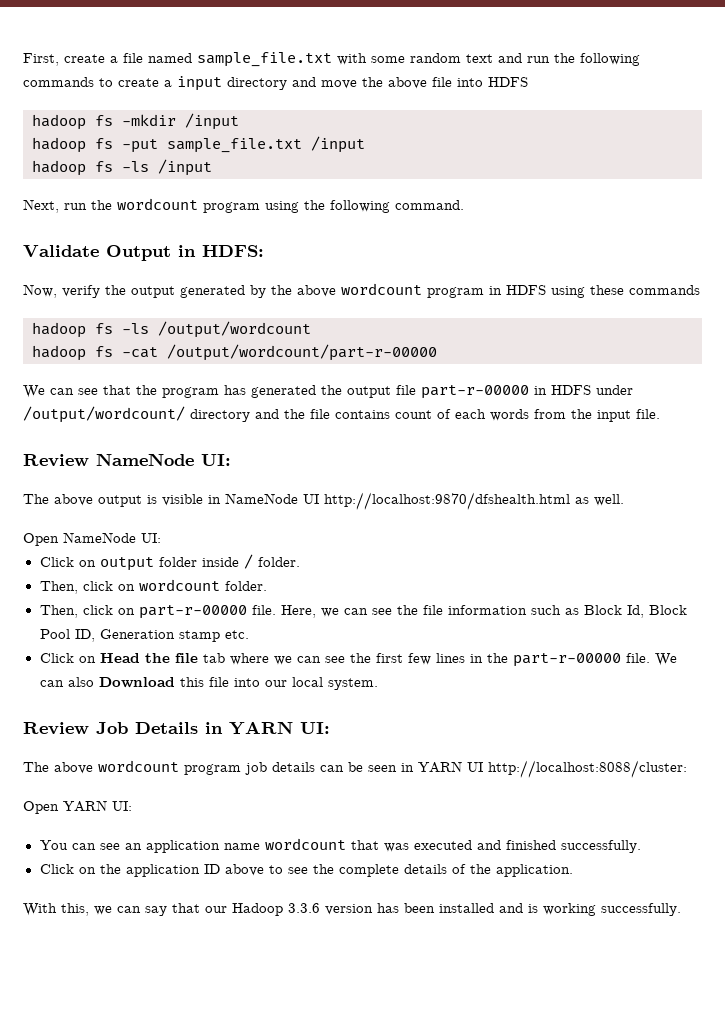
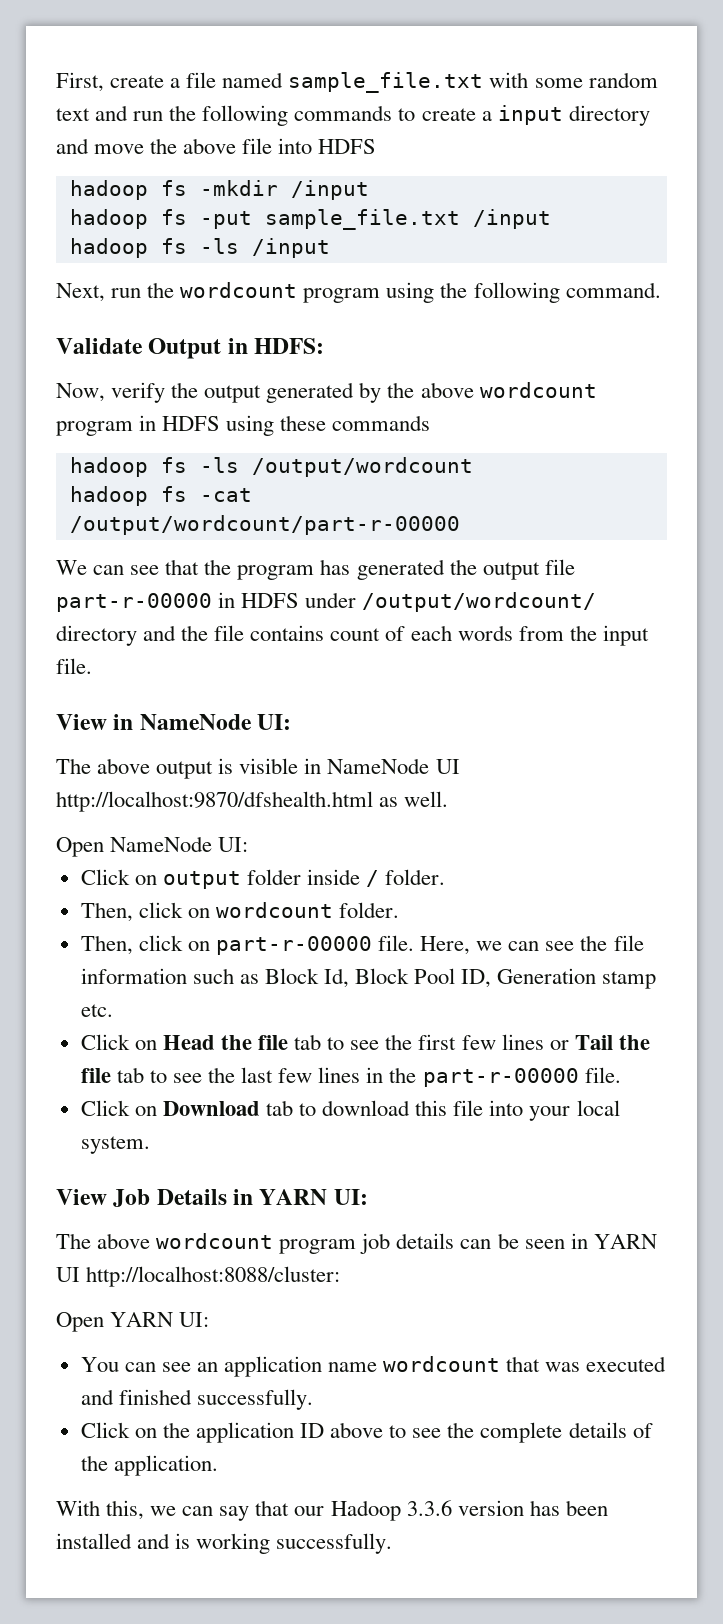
[23,454,89,467] Review -> [56,714,134,730] View in
[229,653,321,665] where we can -> [327,1037,345,1050] to
[469,653,677,667] [39,677,175,688] in the part-r-00000 file. We can also Download -> [549,1035,650,1050] [80,1067,621,1087] [80,1100,411,1116] or Tail the file tab to see the last few lines in the part-r-00000 file. // Click on Download tab to download
[264,680,287,687] our -> [529,1106,571,1121] your
[23,722,89,735] Review -> [56,1189,107,1205] View

